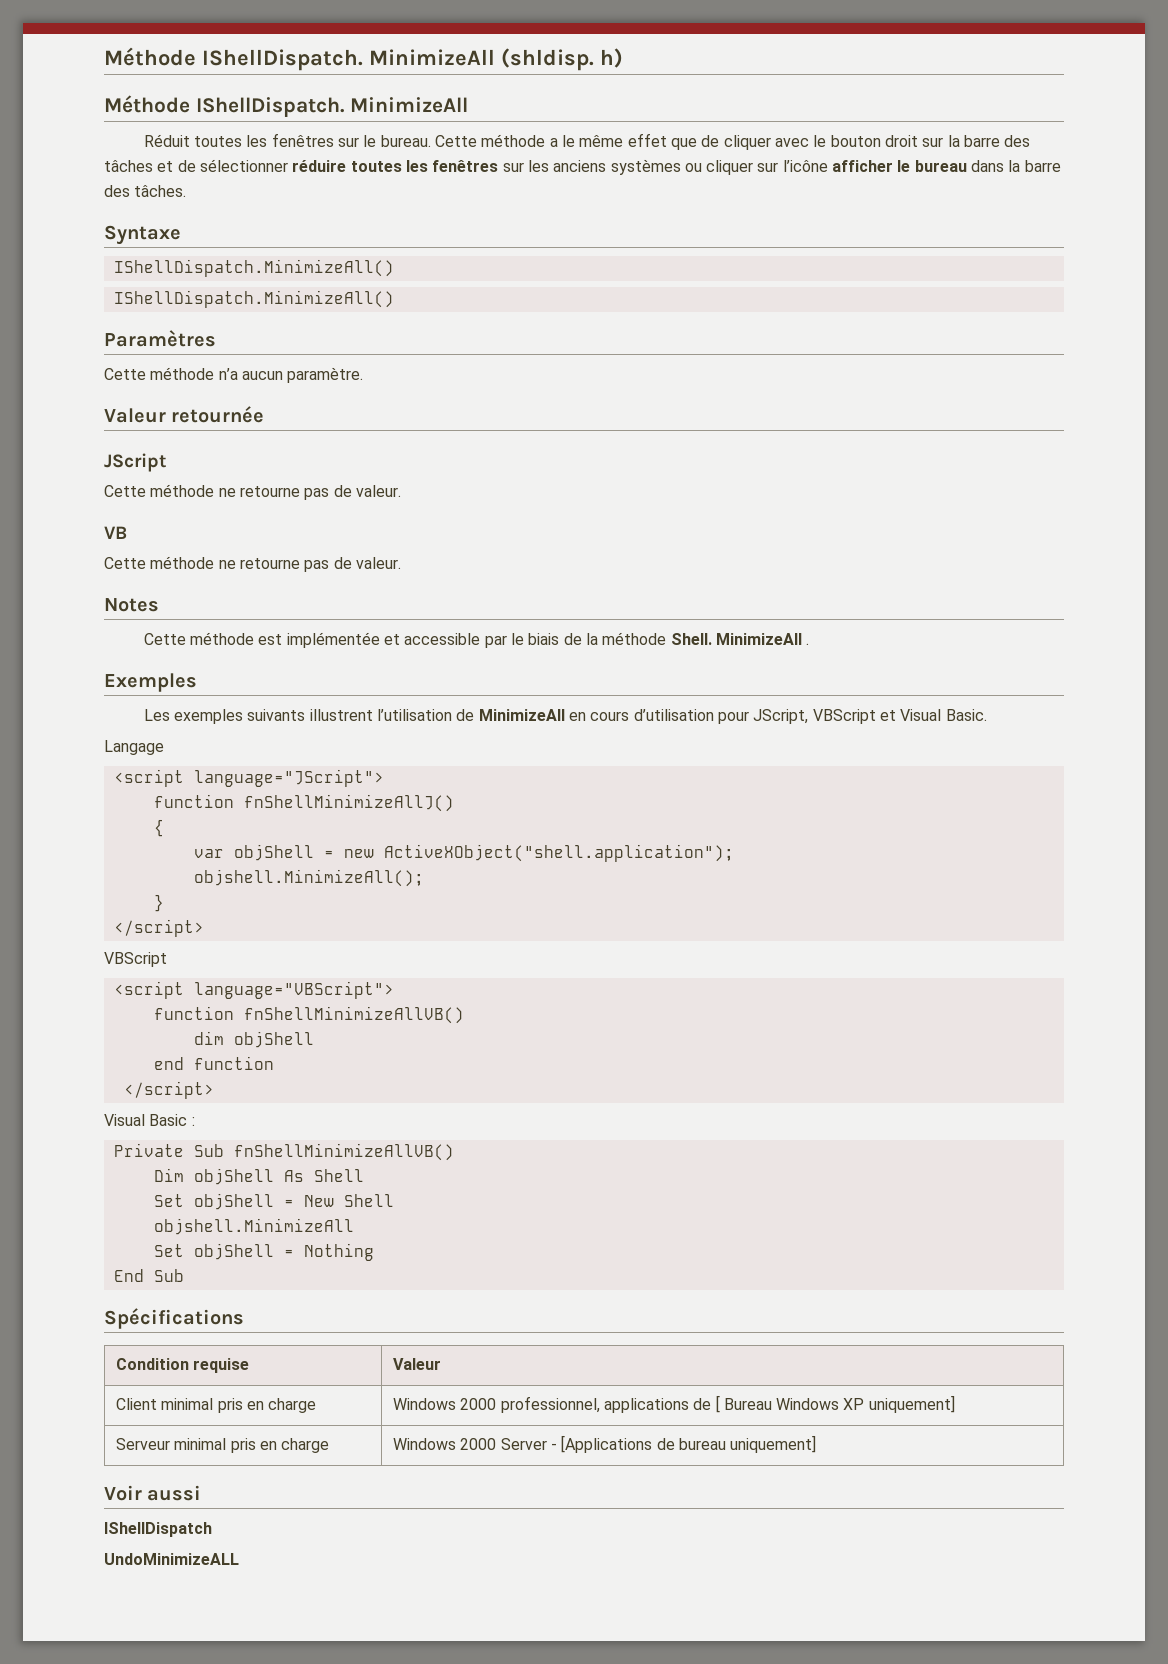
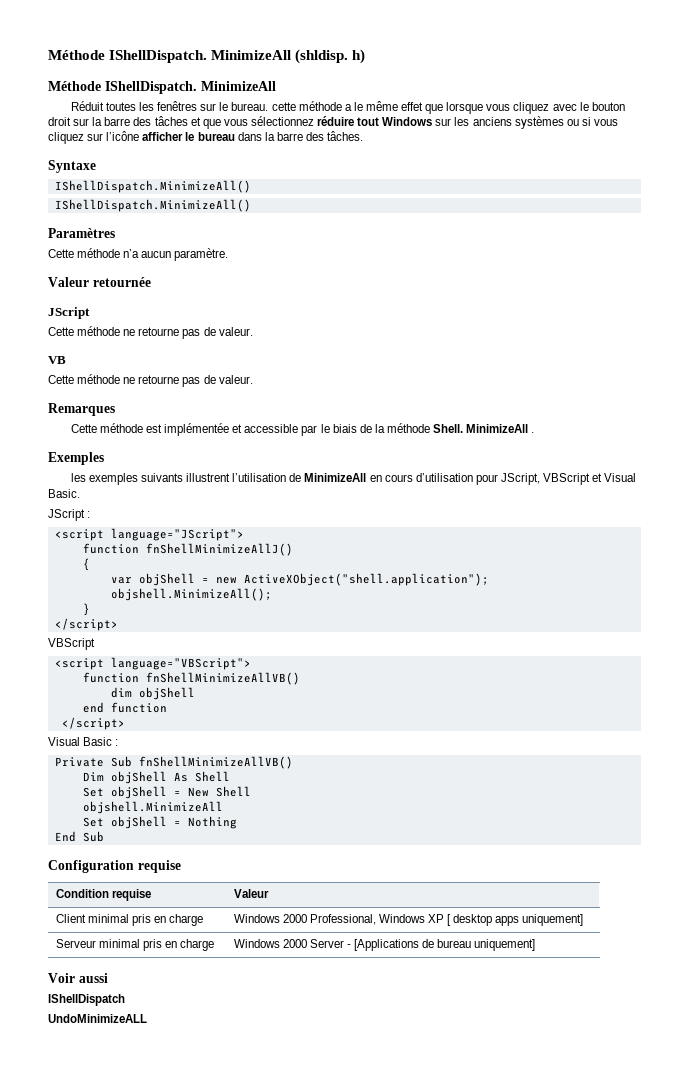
[435,135,478,147] Cette -> [271,102,296,111] cette
[701,135,771,150] de cliquer -> [446,102,550,114] lorsque vous cliquez
[177,159,499,172] de sélectionner réduire toutes les fenêtres -> [202,116,433,129] que vous sélectionnez réduire tout Windows
[706,160,754,175] cliquer -> [581,117,618,126] [48,132,84,144] si vous cliquez
[104,598,159,612] Notes -> [48,403,115,416] Remarques
[143,709,170,721] Les -> [70,473,86,482] les
[104,740,164,755] Langage -> [48,509,91,521] JScript :
[104,1308,244,1329] Spécifications -> [48,860,181,873] Configuration requise
[500,1395,865,1413] professionnel, applications de [ Bureau Windows XP -> [309,914,520,926] Professional, Windows XP [ desktop apps

